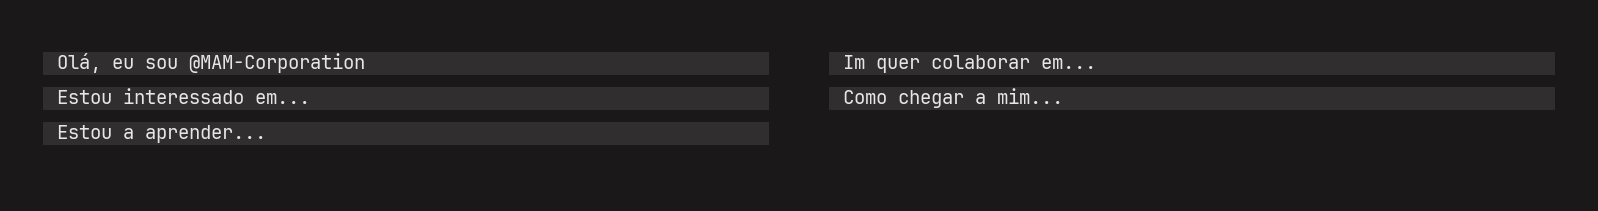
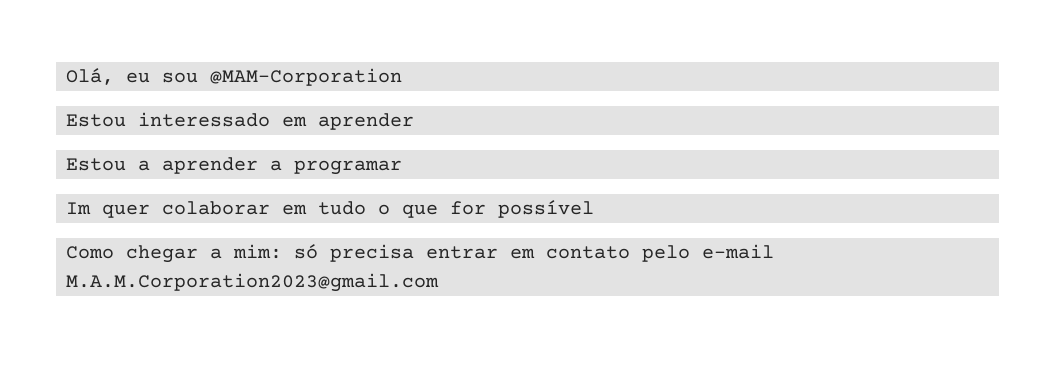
[254,93,310,104] em... -> [281,113,414,130] em aprender
[144,125,266,143] aprender... -> [161,157,402,175] aprender a programar
[1040,58,1096,69] [842,88,1063,108] em... // Como chegar a mim... -> [281,200,594,218] [65,244,774,263] [65,273,439,292] em tudo o que for possível // Como chegar a mim: só precisa entrar em contato pelo e-mail M.A.M.Corporation2023@gmail.com

